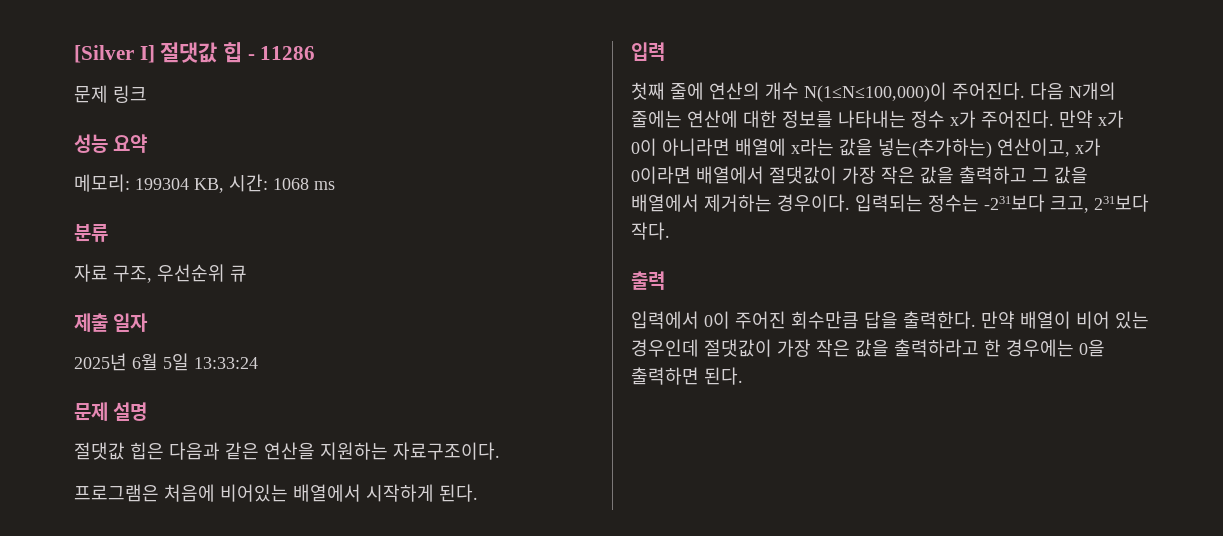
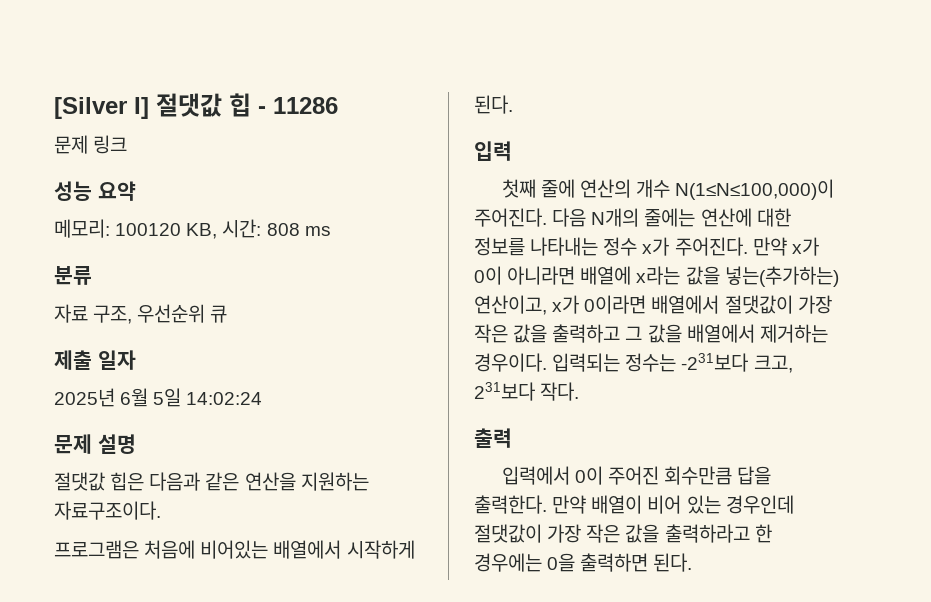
[135,178,189,190] 199304 -> [115,223,182,236] 100120
[273,178,309,190] 1068 -> [266,223,300,236] 808
[194,357,258,369] 13:33:24 -> [186,392,263,405] 14:02:24

